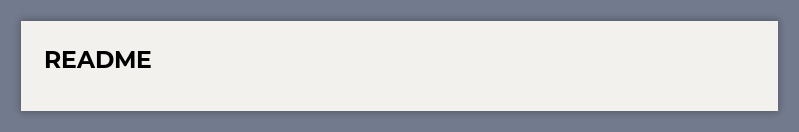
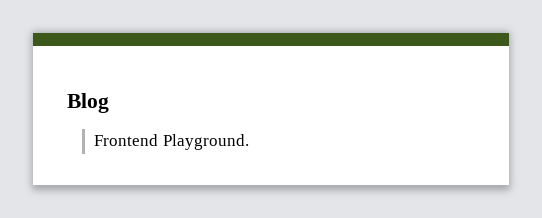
[44,51,152,68] README -> [67,93,109,113] [94,134,249,150] Blog // Frontend Playground.

